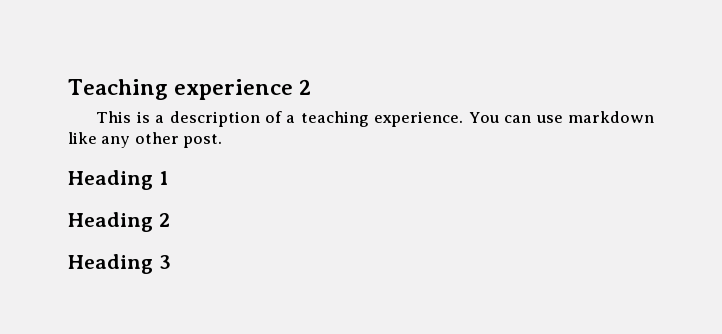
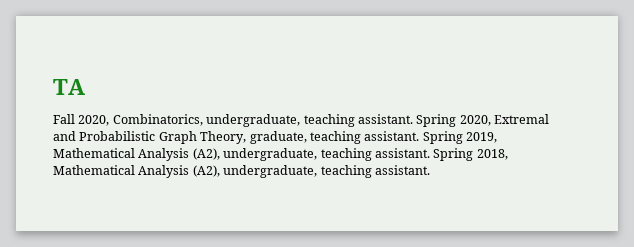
[68,79,312,100] [96,111,654,127] [68,132,223,148] [68,170,168,190] [68,212,170,232] [68,254,171,274] Teaching experience 2 // This is a description of a teaching experience. You can use markdown like any other post. // Heading 1 // Heading 2 // Heading 3 -> [53,79,85,95] [53,114,549,127] [53,131,497,144] [53,148,508,161] [53,165,430,178] TA // Fall 2020, Combinatorics, undergraduate, teaching assistant. Spring 2020, Extremal and Probabilistic Graph Theory, graduate, teaching assistant. Spring 2019, Mathematical Analysis (A2), undergraduate, teaching assistant. Spring 2018, Mathematical Analysis (A2), undergraduate, teaching assistant.

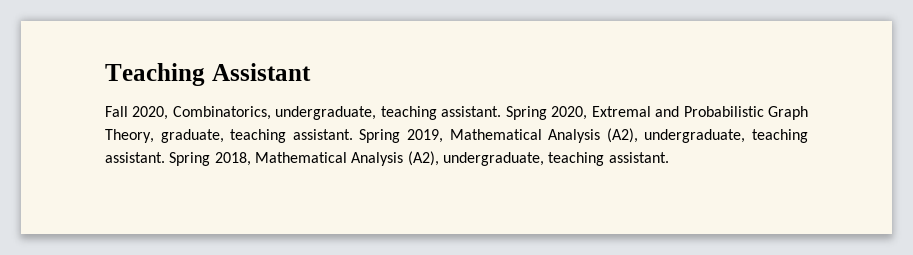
[53,79,85,95] TA -> [105,63,311,86] Teaching Assistant

